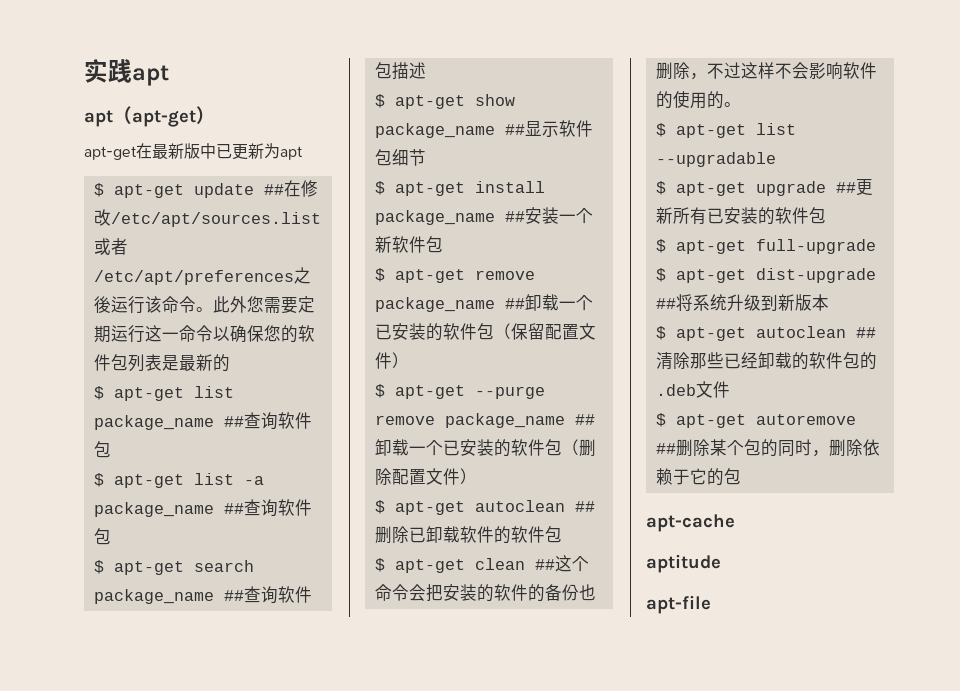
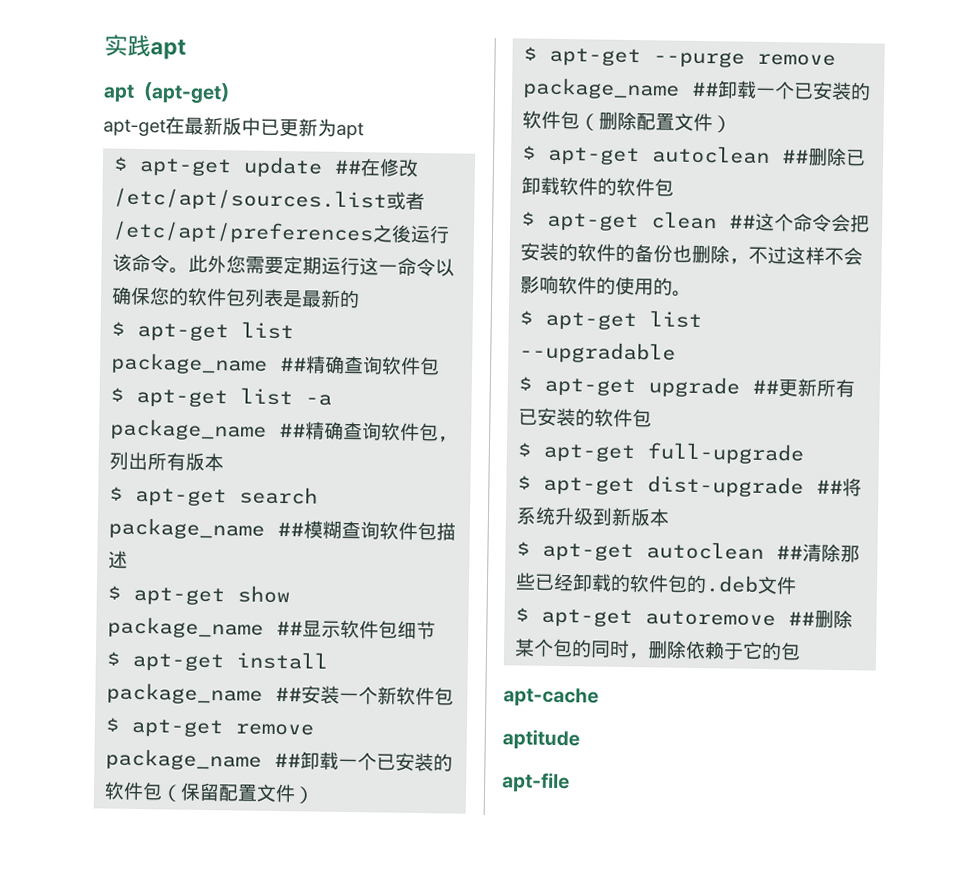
(244, 421) none -> [305,355,346,374] 精确
[243,499,312,517] [93,528,111,545] 查询软件包 -> [305,421,459,443] [109,451,225,472] 精确查询软件包，列出所有版本
(244, 595) none -> [303,520,343,539] 模糊

